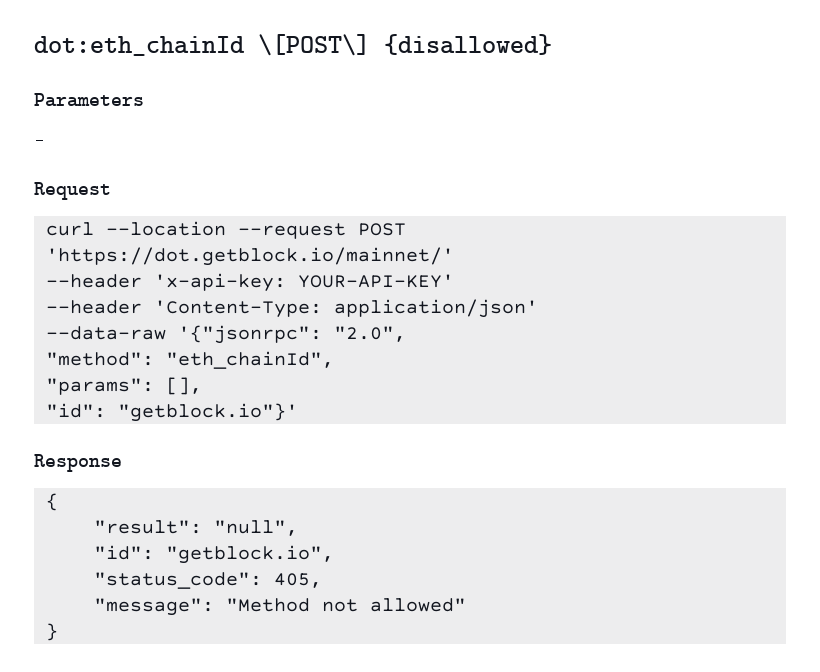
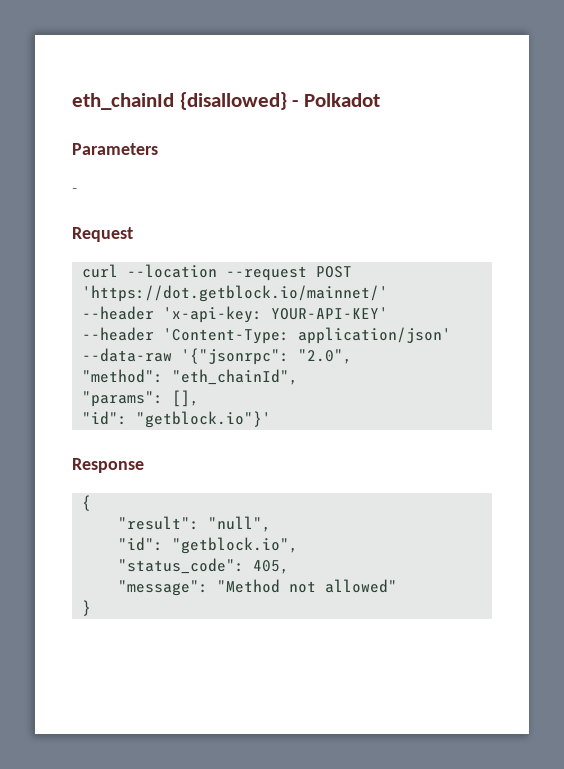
[34,34,370,56] dot:eth_chainId \[POST\] -> [72,93,174,110] eth_chainId
(552, 44) none -> [292,93,380,107] - Polkadot

